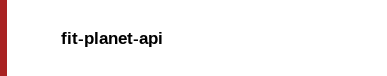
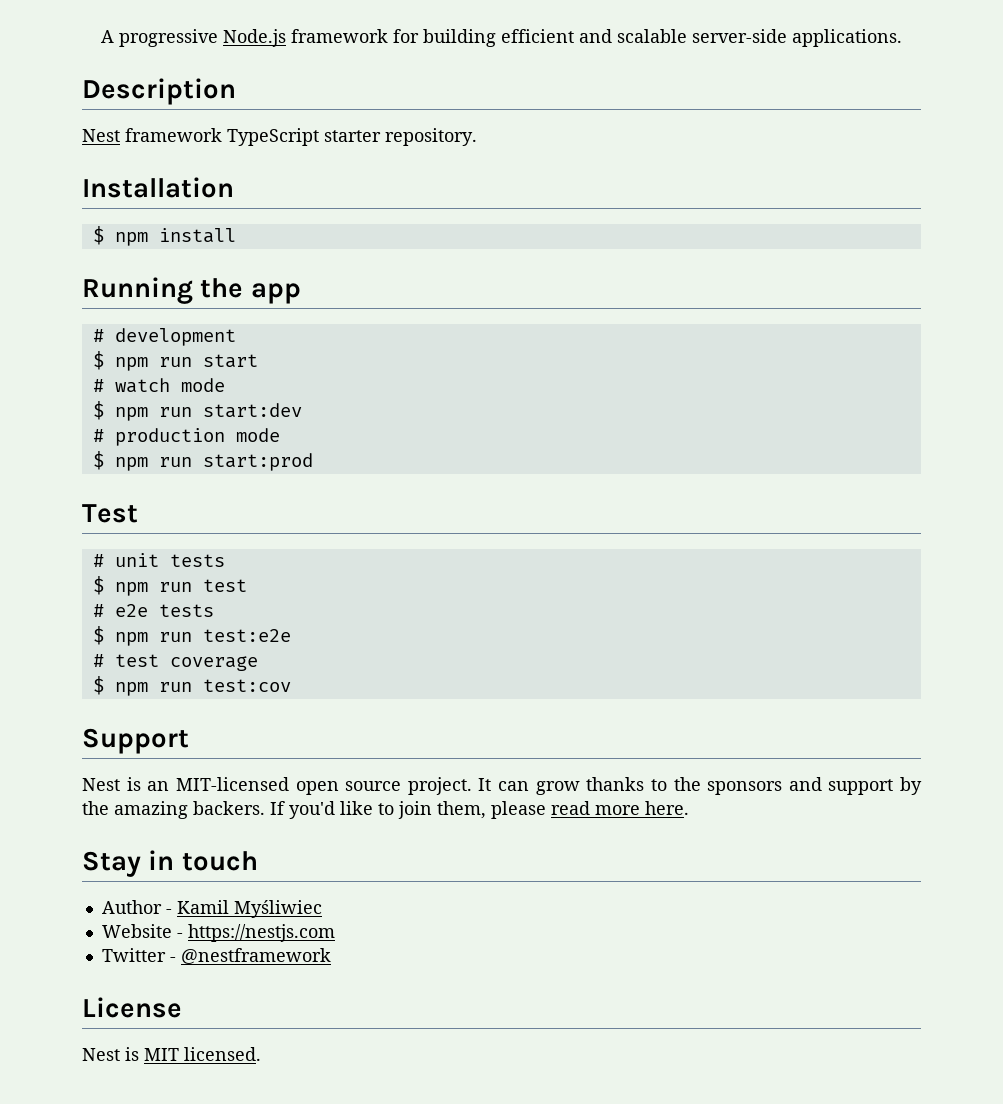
[61,32,163,47] fit-planet-api -> [101,29,902,47] [82,78,236,105] [82,128,477,146] [82,177,234,198] [92,226,236,246] [82,277,301,304] [92,328,236,346] [92,351,258,371] [92,378,225,393] [92,401,302,421] [92,428,280,446] [92,451,313,471] [82,504,138,523] [92,553,225,567] [92,576,247,596] [92,604,214,617] [92,626,291,646] [92,654,258,671] [92,676,291,696] [82,728,189,754] [82,777,922,795] [82,801,689,819] [82,850,258,877] [101,900,322,918] [101,924,335,942] [101,948,331,964] [82,997,182,1018] [82,1047,261,1061] A progressive Node.js framework for building efficient and scalable server-side applications. // Description // Nest framework TypeScript starter repository. // Installation // $ npm install // Running the app // # development // $ npm run start // # watch mode // $ npm run start:dev // # production mode // $ npm run start:prod // Test // # unit tests // $ npm run test // # e2e tests // $ npm run test:e2e // # test coverage // $ npm run test:cov // Support // Nest is an MIT-licensed open source project. It can grow thanks to the sponsors and support by the amazing backers. If you'd like to join them, please read more here. // Stay in touch // Author - Kamil Myśliwiec // Website - https://nestjs.com // Twitter - @nestframework // License // Nest is MIT licensed.

